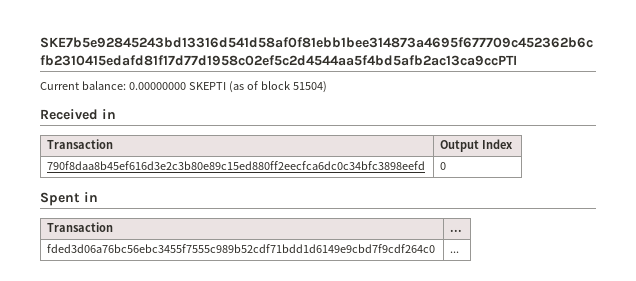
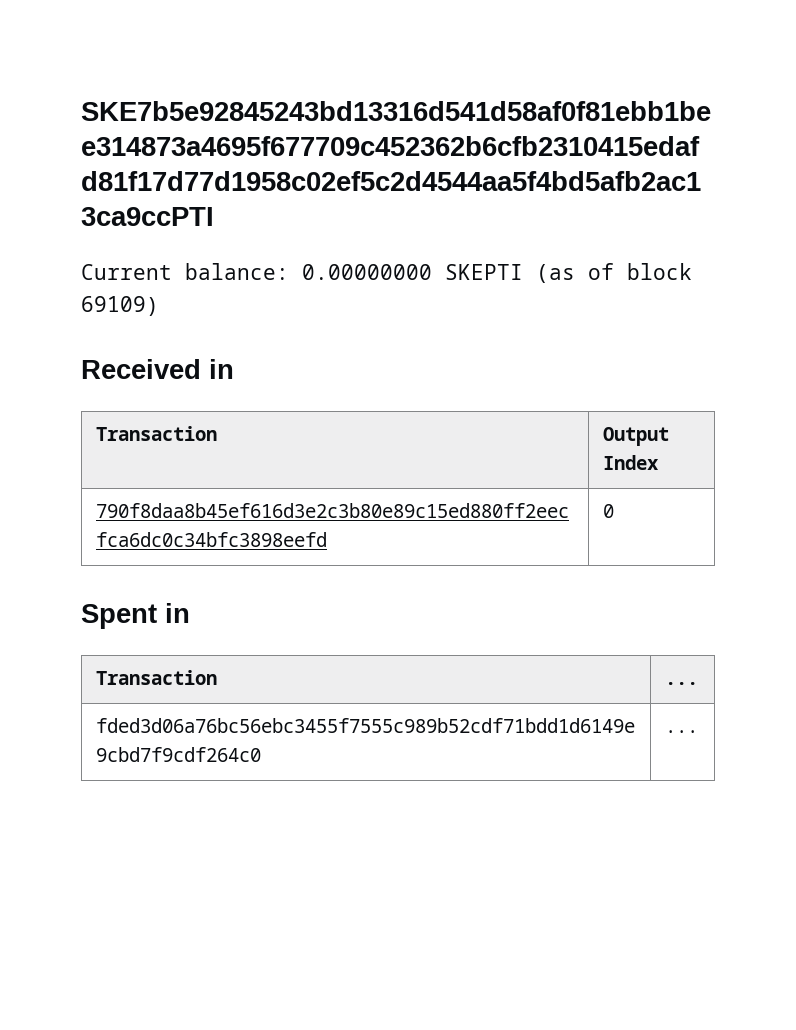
[292,81,327,93] 51504) -> [81,296,159,316] 69109)

